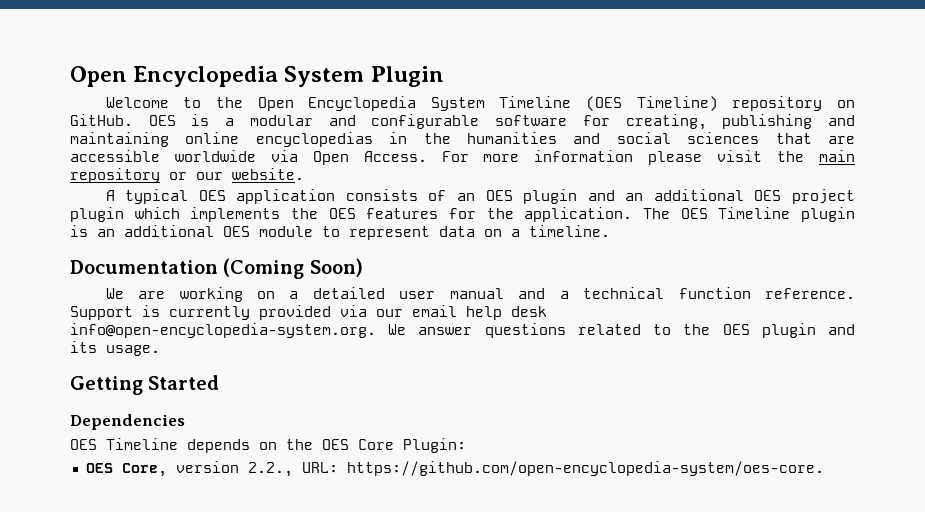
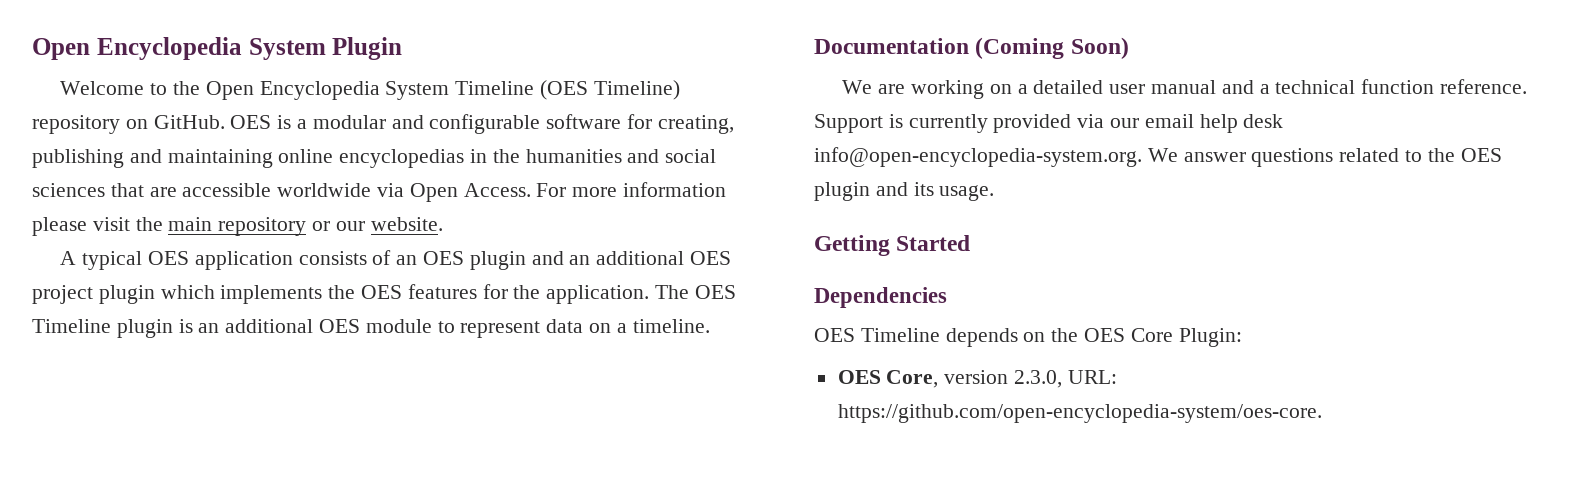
[247,462,293,477] 2.2., -> [1014,370,1063,388] 2.3.0,

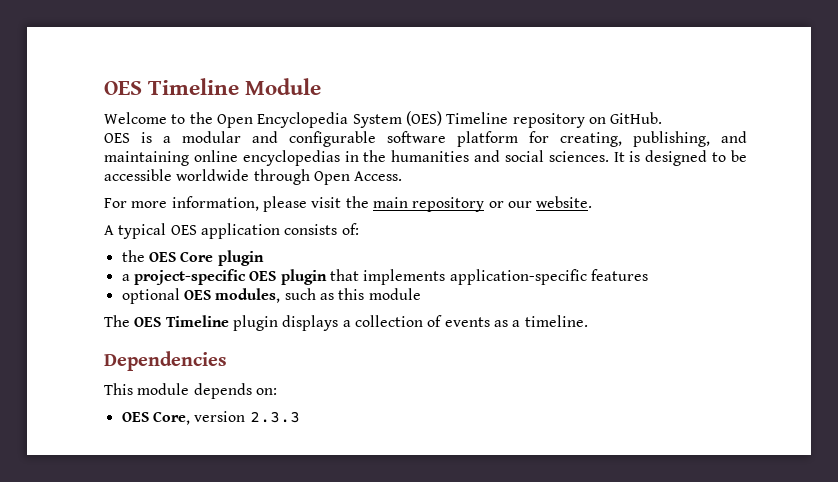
[32,37,403,60] Open Encyclopedia System Plugin -> [104,78,322,95] OES Timeline Module
[455,80,680,100] Timeline (OES Timeline) -> [405,111,509,126] (OES) Timeline
(225, 122) none -> (663, 118) //
(622, 121) none -> [457,131,518,147] platform
[32,149,124,168] publishing -> [633,131,710,147] publishing,
[32,183,177,197] sciences that are -> [548,150,747,166] sciences. It is designed to be
[377,183,405,197] via -> [253,169,310,185] through
(531, 190) none -> (403, 176) //
[623,182,727,197] information -> [171,196,259,211] information,
[372,250,732,270] [32,284,736,304] [32,319,710,338] [814,37,1129,59] [842,79,1528,99] [814,114,1284,133] [814,147,1502,167] [814,182,995,201] [814,235,971,256] [814,287,947,308] [814,328,1242,347] of an OES plugin and an additional OES project plugin which implements the OES features for the application. The OES Timeline plugin is an additional OES module to represent data on a timeline. // Documentation (Coming Soon) // We are working on a detailed user manual and a technical function reference. Support is currently provided via our email help desk info@open-encyclopedia-system.org. We answer questions related to the OES plugin and its usage. // Getting Started // Dependencies // OES Timeline depends on the OES Core Plugin: -> [341,223,359,235] [121,250,264,266] [121,269,648,285] [121,288,421,304] [104,315,588,331] [104,351,227,371] [104,383,277,399] of: // the OES Core plugin // a project-specific OES plugin that implements application-specific features // optional OES modules, such as this module // The OES Timeline plugin displays a collection of events as a timeline. // Dependencies // This module depends on:
[1014,370,1117,388] [837,404,1322,423] 2.3.0, URL: https://github.com/open-encyclopedia-system/oes-core. -> [249,411,300,423] 2.3.3

